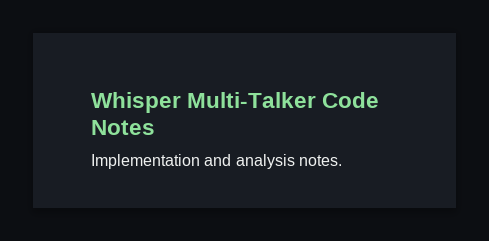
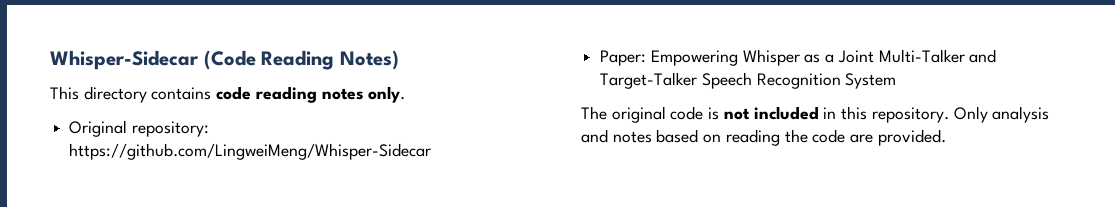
[91,92,380,113] [91,120,155,135] [91,154,342,169] Whisper Multi-Talker Code Notes // Implementation and analysis notes. -> [50,50,399,70] [50,86,406,103] [69,120,209,137] [69,143,432,160] [600,49,997,66] [600,72,897,89] [581,106,1050,123] [581,129,946,146] Whisper-Sidecar (Code Reading Notes) // This directory contains code reading notes only. // Original repository: https://github.com/LingweiMeng/Whisper-Sidecar // Paper: Empowering Whisper as a Joint Multi-Talker and Target-Talker Speech Recognition System // The original code is not included in this repository. Only analysis and notes based on reading the code are provided.

